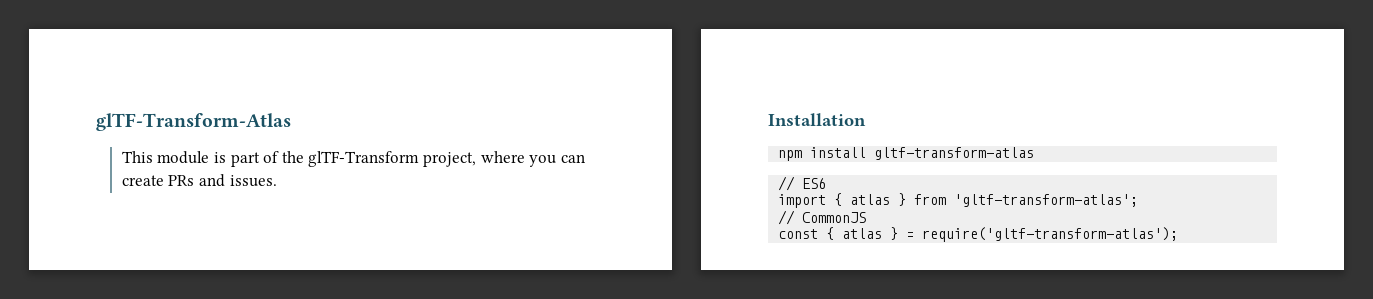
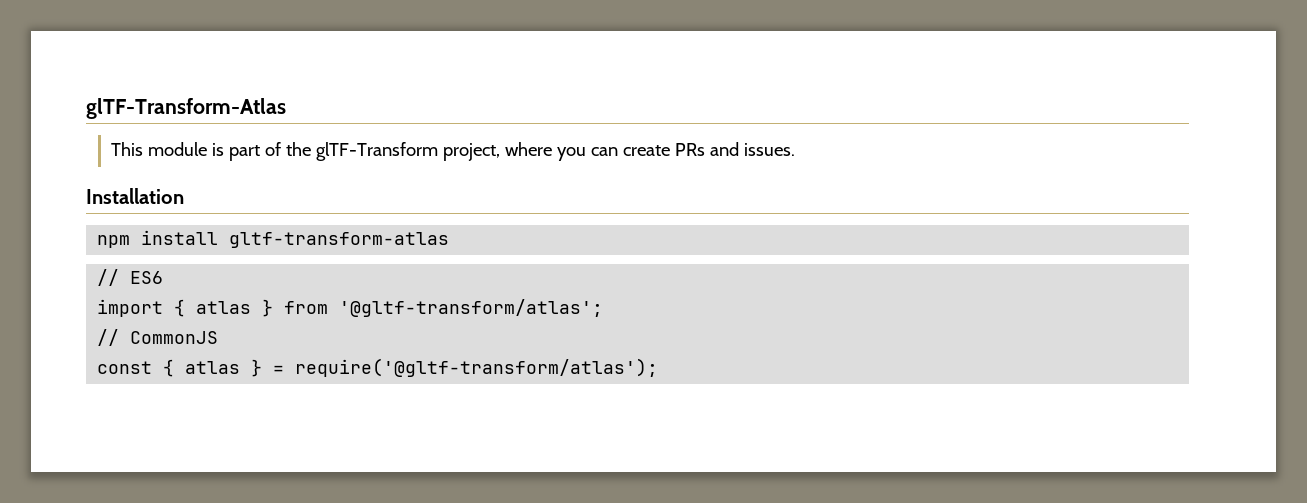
[954,194,1139,207] 'gltf-transform-atlas'; -> [339,299,604,317] '@gltf-transform/atlas';
[922,227,1179,242] require('gltf-transform-atlas'); -> [295,358,659,377] require('@gltf-transform/atlas');

